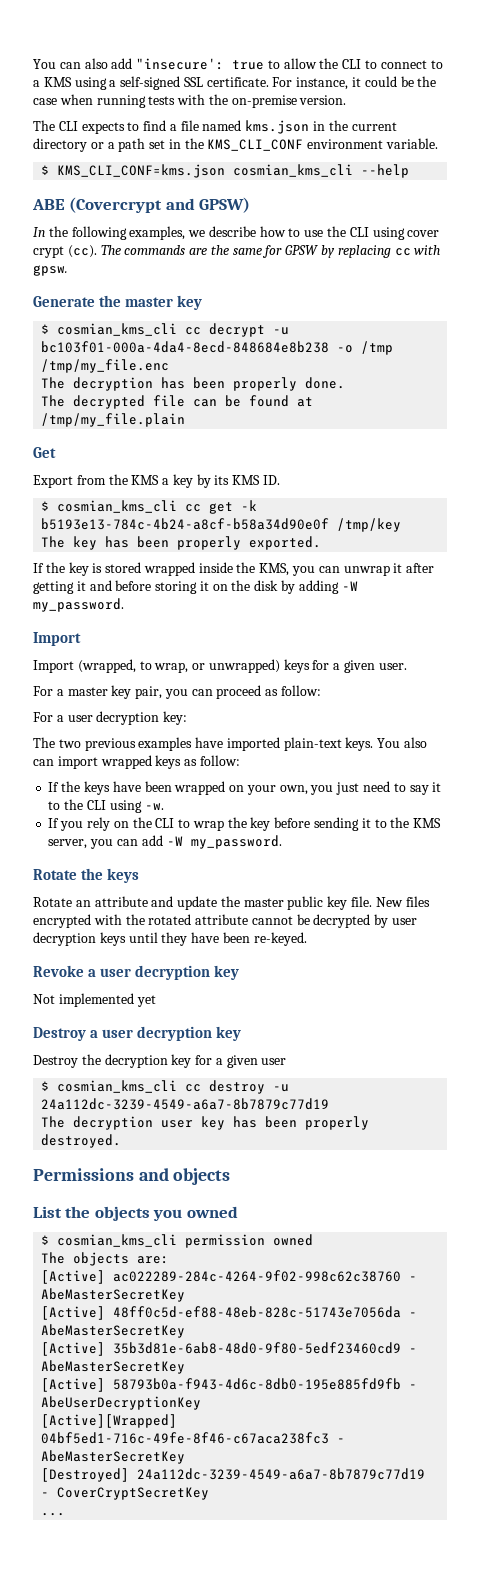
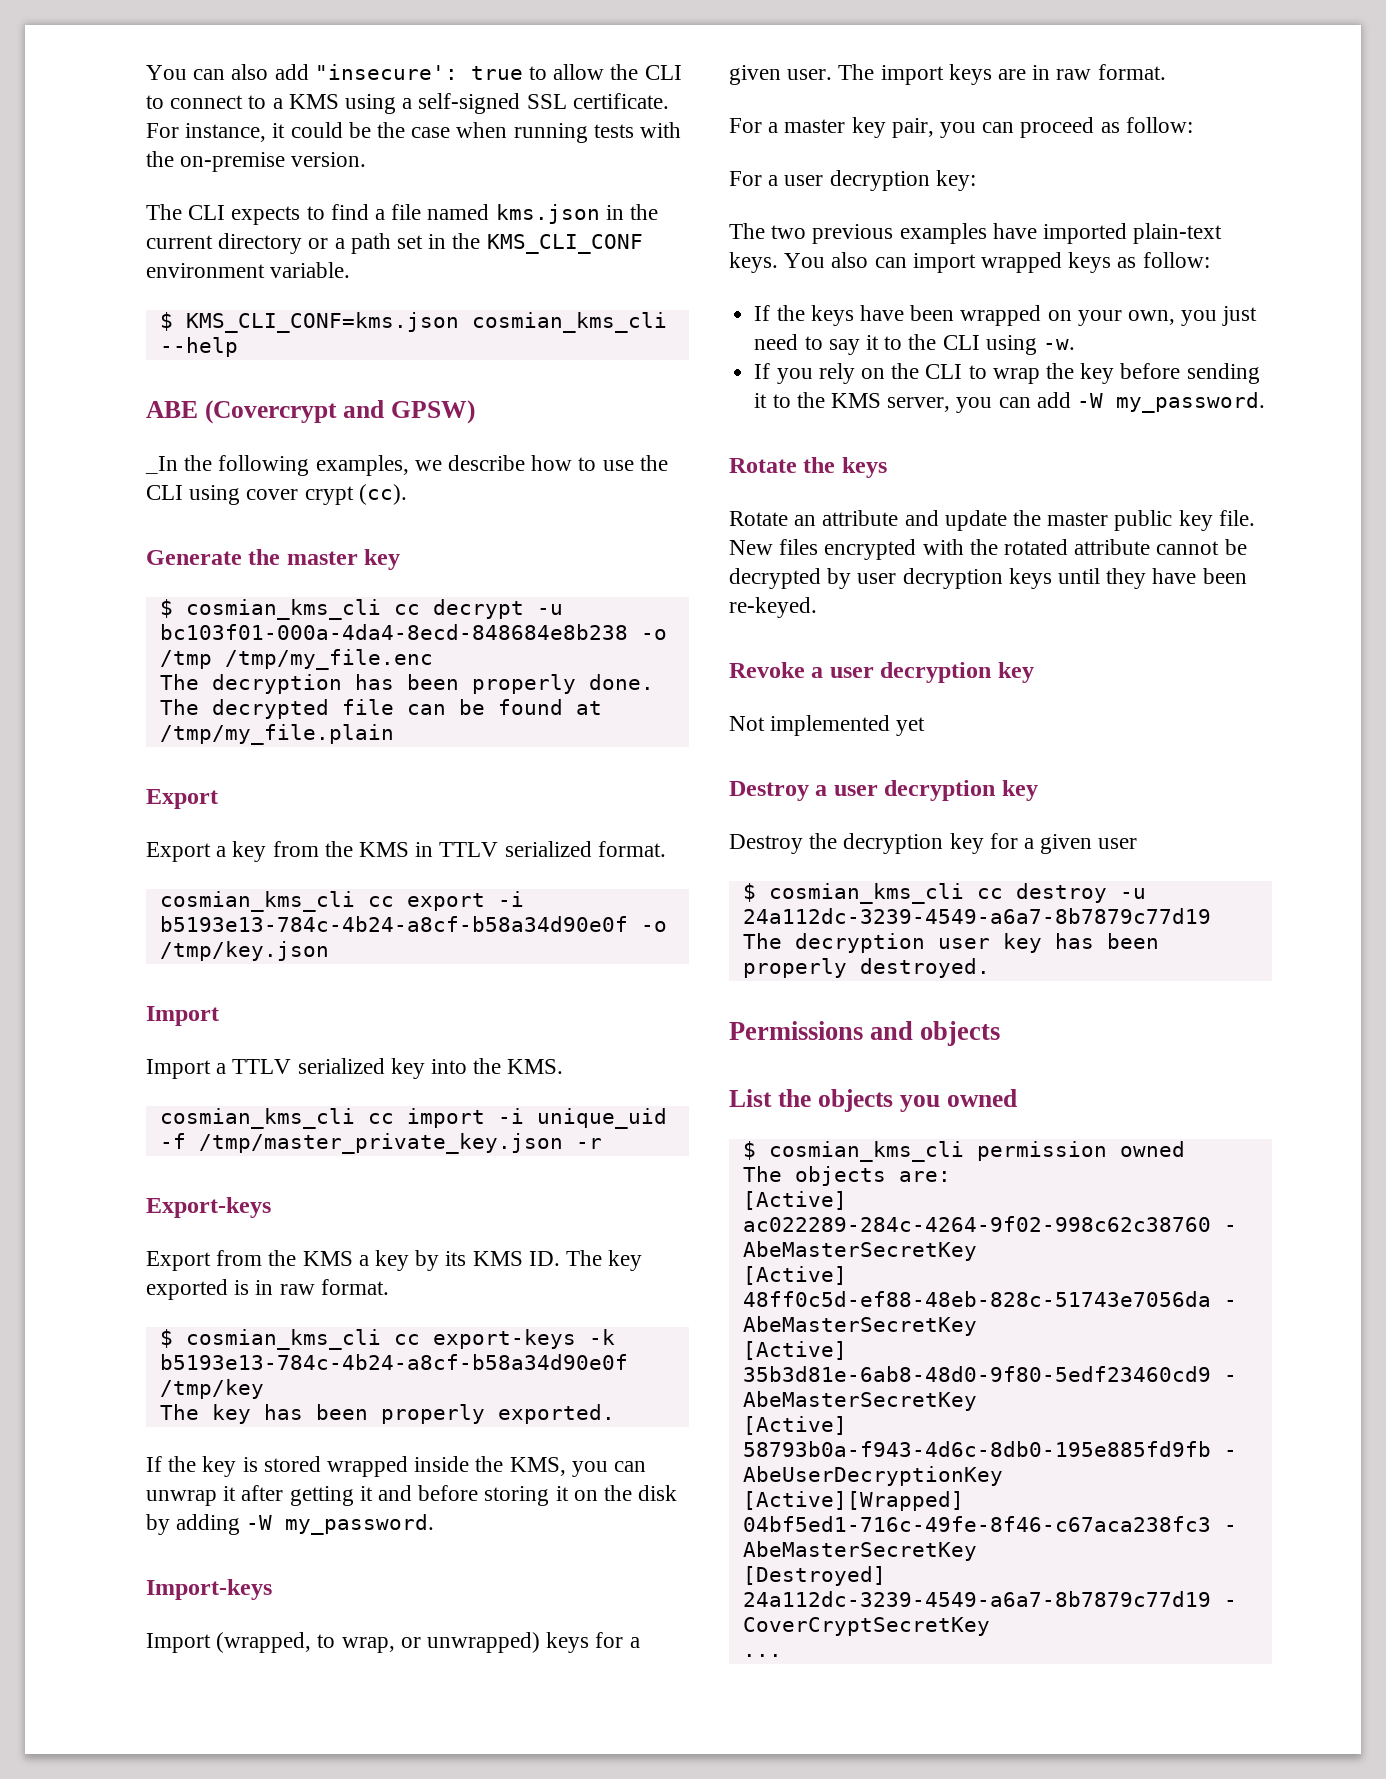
[33,227,45,237] In -> [145,456,178,474] _In
[100,245,441,258] [33,265,68,276] The commands are the same for GPSW by replacing cc with gpsw. -> (407, 494) none
[33,447,56,458] Get -> [146,789,218,809] [146,841,666,862] [159,891,524,912] [159,916,667,932] [159,941,329,961] [146,1006,219,1026] [146,1058,564,1079] [159,1108,667,1129] [159,1133,602,1154] [146,1197,271,1218] Export // Export a key from the KMS in TTLV serialized format. // cosmian_kms_cli cc export -i b5193e13-784c-4b24-a8cf-b58a34d90e0f -o /tmp/key.json // Import // Import a TTLV serialized key into the KMS. // cosmian_kms_cli cc import -i unique_uid -f /tmp/master_private_key.json -r // Export-keys
[41,500,234,514] // $ cosmian_kms_cli cc get -> [566,1250,643,1271] [146,1279,389,1300] [159,1329,576,1350] The key exported is in raw format. // $ cosmian_kms_cli cc export-keys
[33,632,81,646] Import -> [146,1579,272,1600] Import-keys
(407, 666) none -> [838,64,1166,85] The import keys are in raw format.

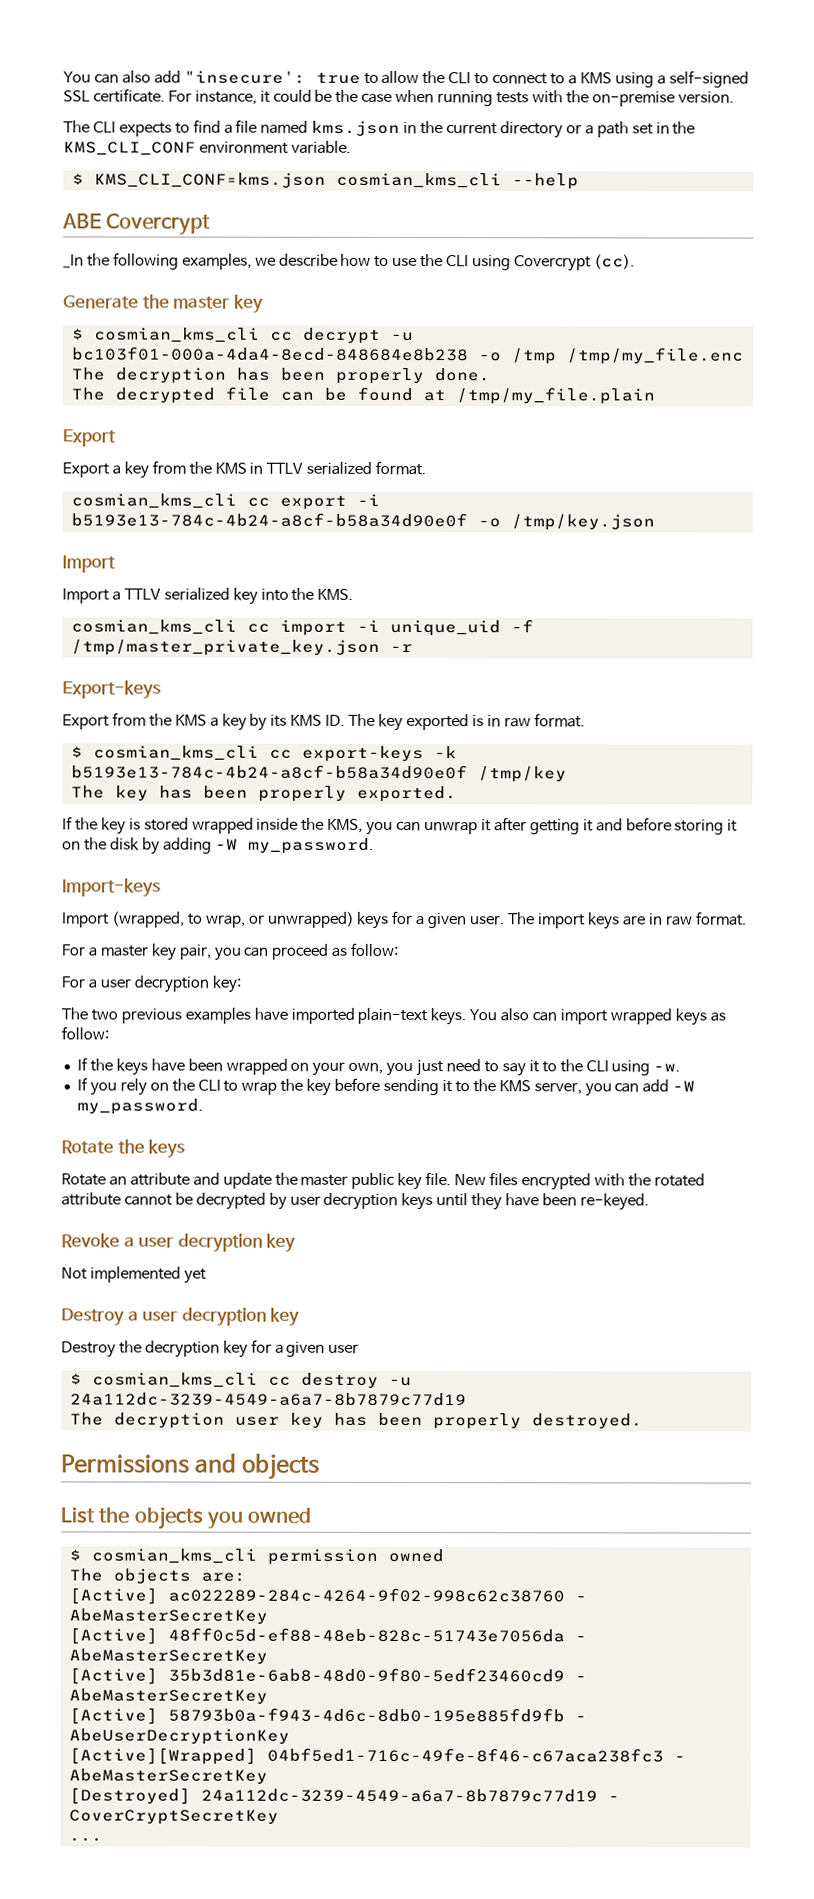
[204,400,475,424] (Covercrypt and GPSW) -> [106,213,212,235] Covercrypt
[246,486,354,505] cover crypt -> [513,255,592,272] Covercrypt

